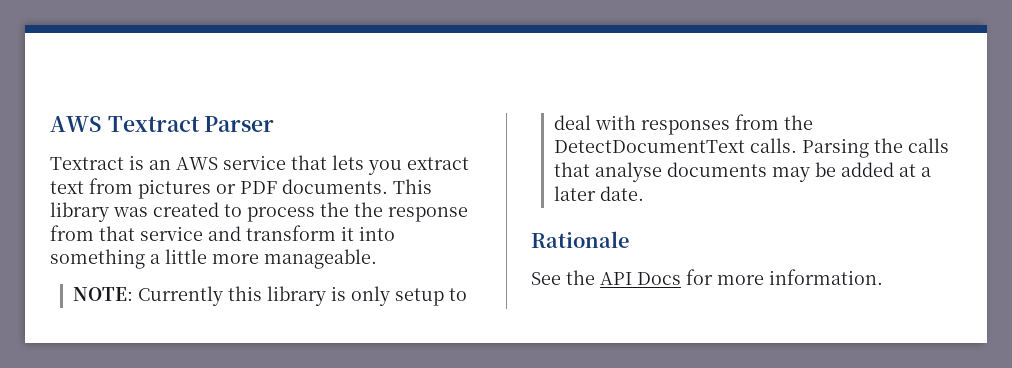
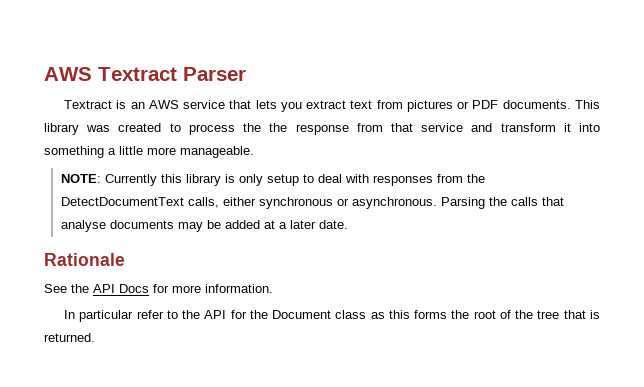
[750,138,798,153] calls. -> [187,197,437,209] calls, either synchronous or asynchronous.
(883, 277) none -> [64,310,600,322] [44,333,95,342] // In particular refer to the API for the Document class as this forms the root of the tree that is returned.

